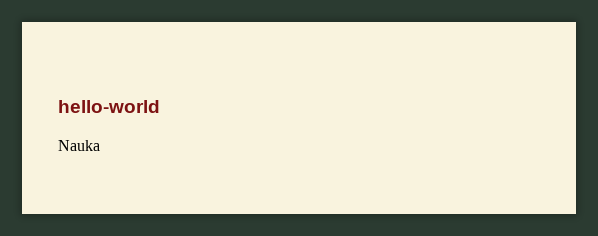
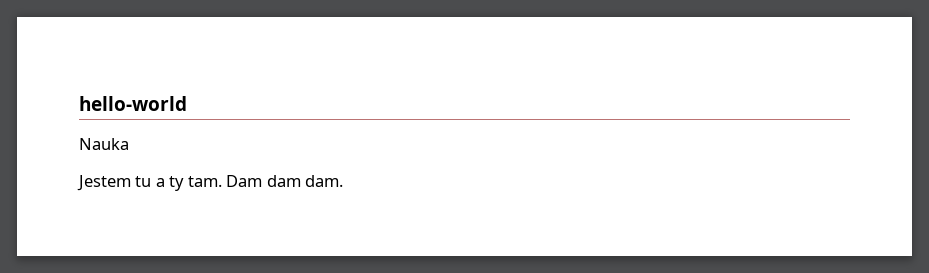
(100, 145) none -> [77,175,344,191] // Jestem tu a ty tam. Dam dam dam.

